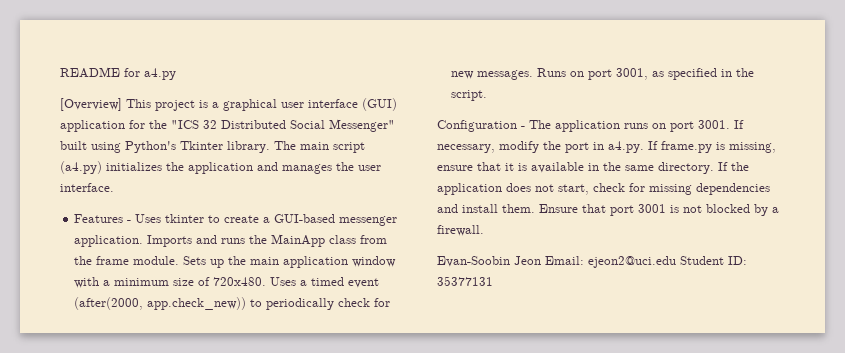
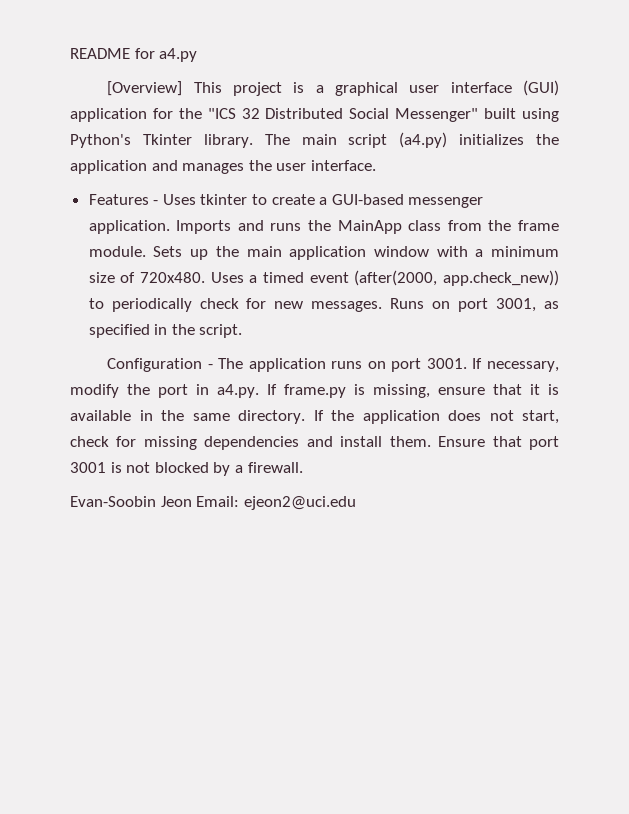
[680,256,747,265] [437,276,493,286] Student ID: 35377131 -> (356, 503) none

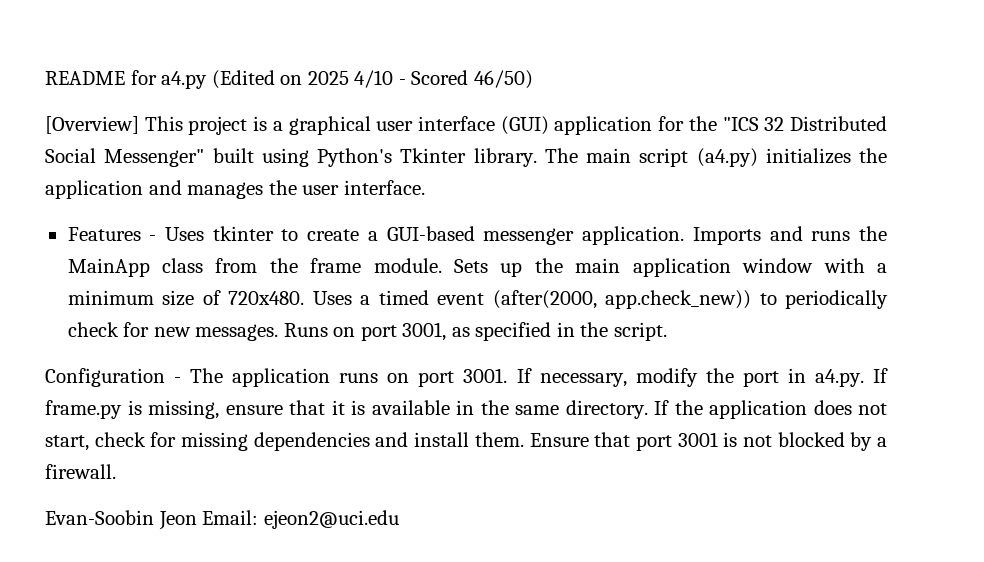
(198, 55) none -> [211,70,533,89] (Edited on 2025 4/10 - Scored 46/50)

